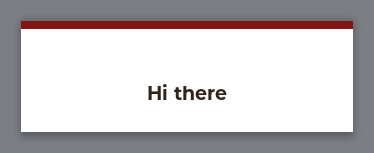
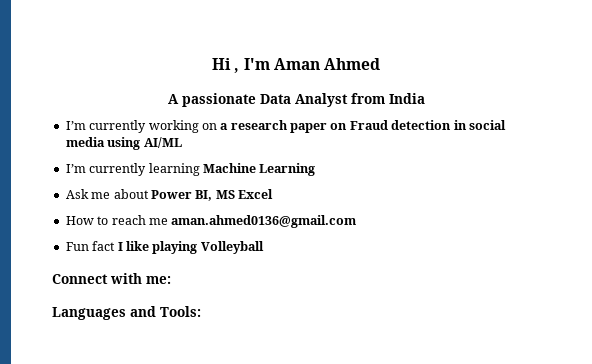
[173,86,227,100] there -> [234,58,380,73] [167,93,425,107] [65,120,506,133] [65,137,182,150] [65,163,316,176] [65,189,273,201] [65,215,357,228] [65,241,264,254] [52,273,171,284] [52,306,201,320] , I'm Aman Ahmed // A passionate Data Analyst from India // I’m currently working on a research paper on Fraud detection in social media using AI/ML // I’m currently learning Machine Learning // Ask me about Power BI, MS Excel // How to reach me aman.ahmed0136@gmail.com // Fun fact I like playing Volleyball // Connect with me: // Languages and Tools:

